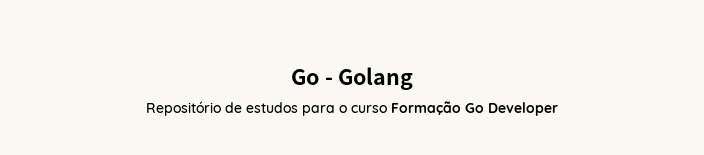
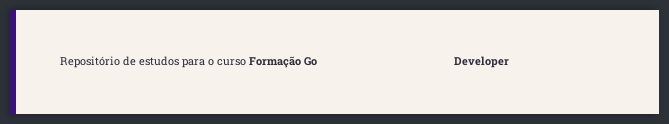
[290,67,414,90] Go - Golang // -> (59, 62) none

